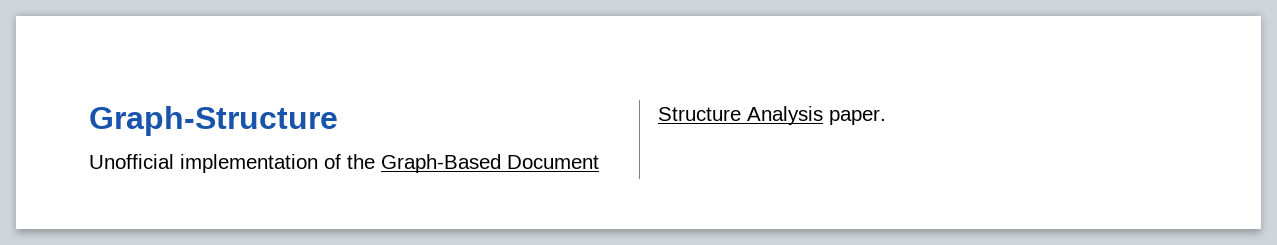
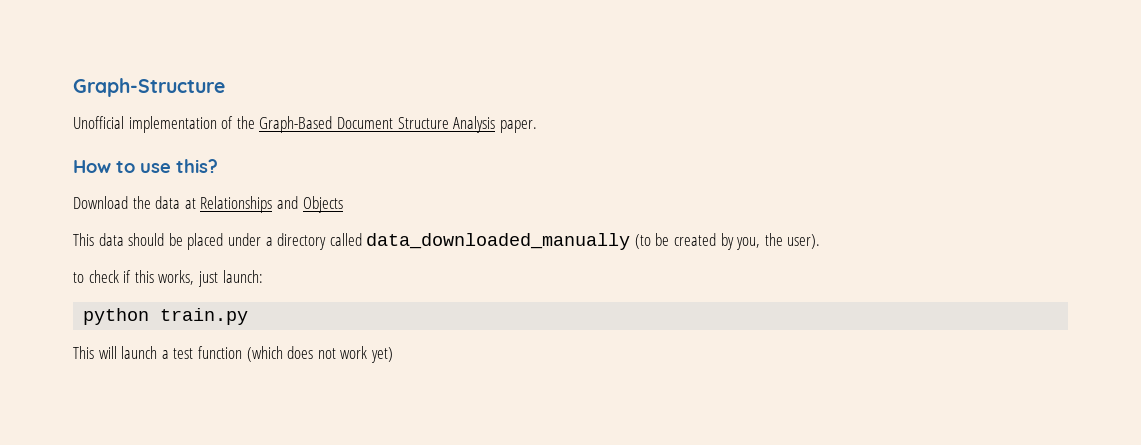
(886, 117) none -> [73,159,218,173] [73,196,343,213] [73,233,821,250] [73,270,263,287] [83,308,249,325] [73,346,393,363] // How to use this? // Download the data at Relationships and Objects // This data should be placed under a directory called data_downloaded_manually (to be created by you, the user). // to check if this works, just launch: // python train.py // This will launch a test function (which does not work yet)

